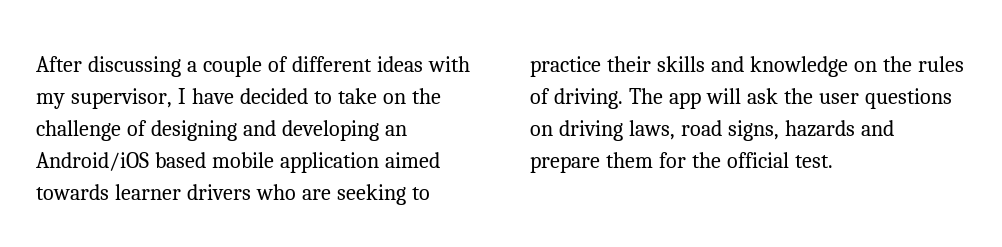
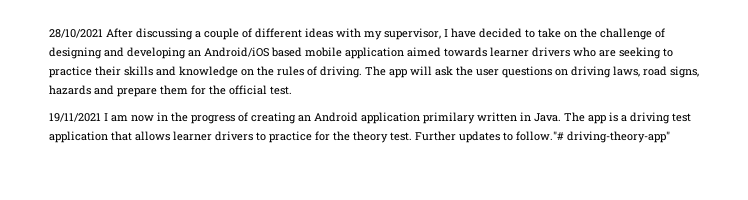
(36, 64) none -> [49,29,103,38] 28/10/2021
(833, 161) none -> [49,112,691,124] [49,131,670,143] // 19/11/2021 I am now in the progress of creating an Android application primilary written in Java. The app is a driving test application that allows learner drivers to practice for the theory test. Further updates to follow."# driving-theory-app"

